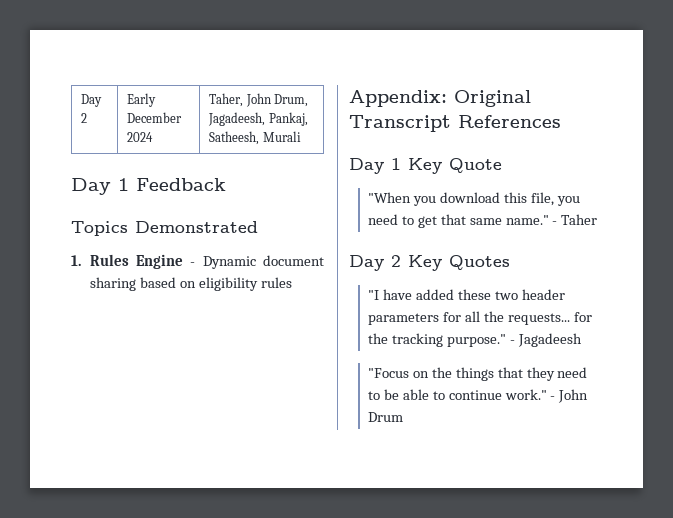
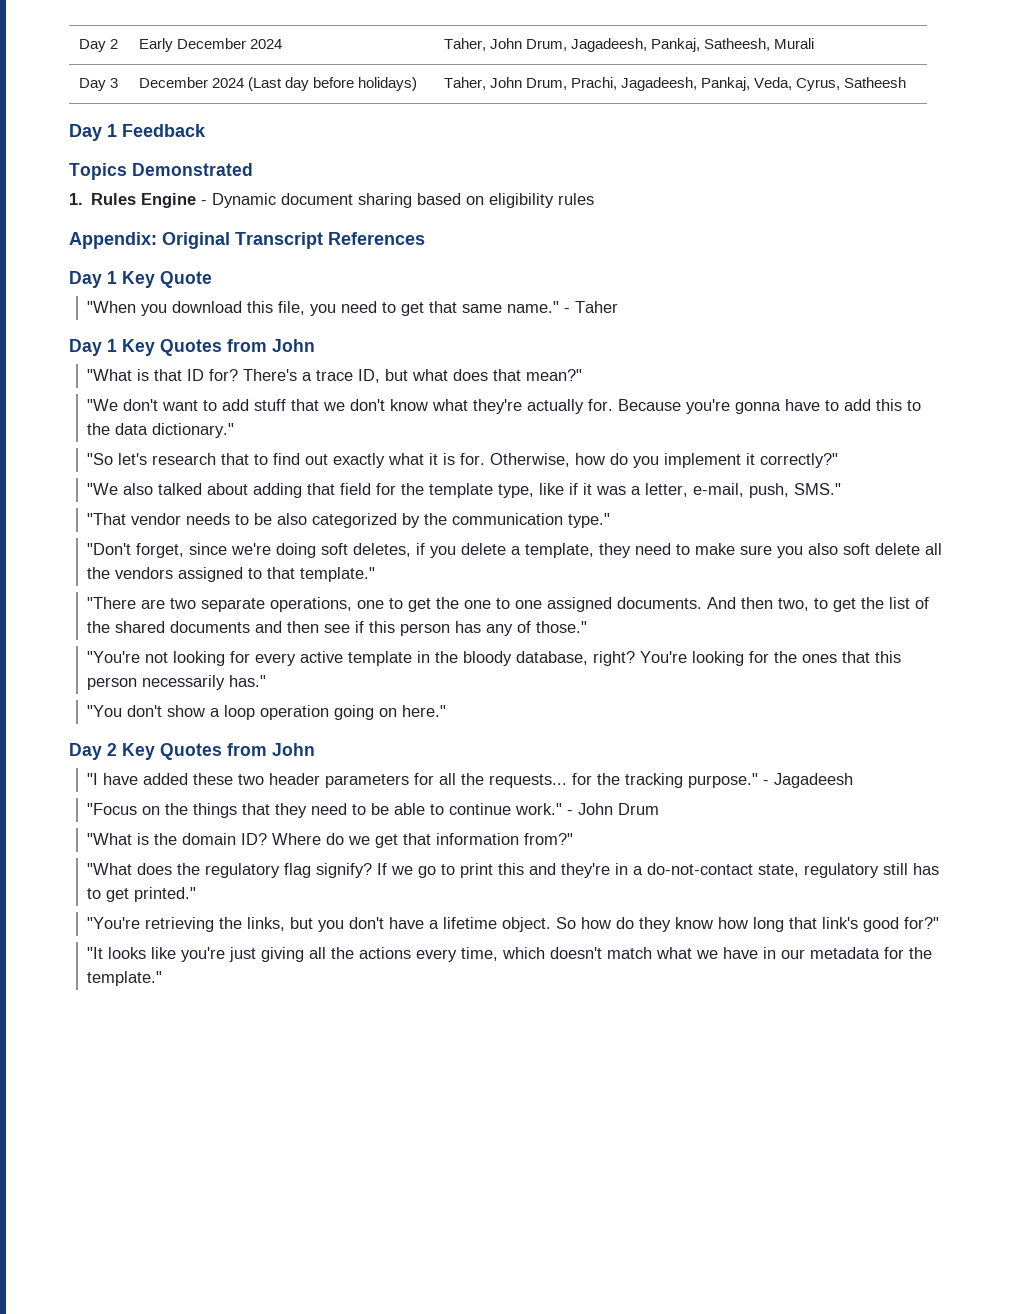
(301, 136) none -> [78,78,118,91] [138,77,417,91] [443,77,907,91] // Day 3 | December 2024 (Last day before holidays) | Taher, John Drum, Prachi, Jagadeesh, Pankaj, Veda, Cyrus, Satheesh
(598, 219) none -> [69,339,315,356] [87,369,583,383] [87,399,922,414] [87,423,235,438] [87,453,839,468] [87,483,842,498] [87,513,611,528] [87,543,943,558] [87,567,376,582] [87,597,930,612] [87,621,588,636] [87,651,902,666] [87,675,267,690] [87,705,447,720] // Day 1 Key Quotes from John // "What is that ID for? There's a trace ID, but what does that mean?" // "We don't want to add stuff that we don't know what they're actually for. Because you're gonna have to add this to the data dictionary." // "So let's research that to find out exactly what it is for. Otherwise, how do you implement it correctly?" // "We also talked about adding that field for the template type, like if it was a letter, e-mail, push, SMS." // "That vendor needs to be also categorized by the communication type." // "Don't forget, since we're doing soft deletes, if you delete a template, they need to make sure you also soft delete all the vendors assigned to that template." // "There are two separate operations, one to get the one to one assigned documents. And then two, to get the list of the shared documents and then see if this person has any of those." // "You're not looking for every active template in the bloody database, right? You're looking for the ones that this person necessarily has." // "You don't show a loop operation going on here."
(510, 262) none -> [227,743,315,756] from John
(403, 417) none -> [87,833,574,848] [87,863,940,878] [87,887,197,902] [87,917,940,932] [87,947,933,962] [87,971,163,986] // "What is the domain ID? Where do we get that information from?" // "What does the regulatory flag signify? If we go to print this and they're in a do-not-contact state, regulatory still has to get printed." // "You're retrieving the links, but you don't have a lifetime object. So how do they know how long that link's good for?" // "It looks like you're just giving all the actions every time, which doesn't match what we have in our metadata for the template."

